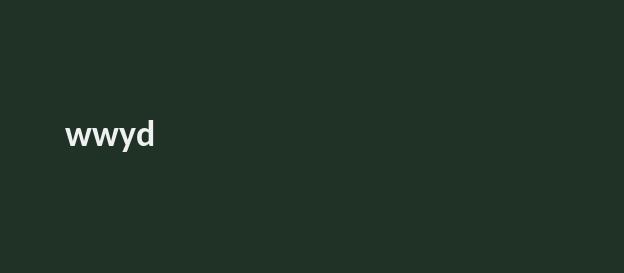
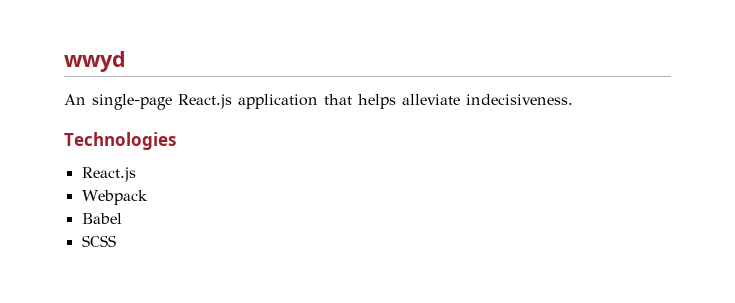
(155, 136) none -> [64,94,573,110] [64,132,176,150] [81,167,136,182] [81,190,148,205] [81,213,122,224] [81,235,116,247] // An single-page React.js application that helps alleviate indecisiveness. // Technologies // React.js // Webpack // Babel // SCSS

